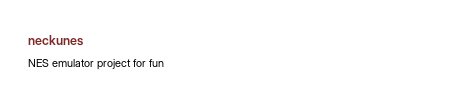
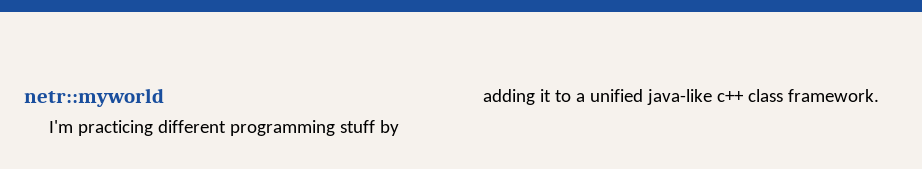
[28,35,83,46] [28,59,164,70] neckunes // NES emulator project for fun -> [24,88,164,107] [49,120,400,136] [483,89,879,105] netr::myworld // I'm practicing different programming stuff by adding it to a unified java-like c++ class framework.

